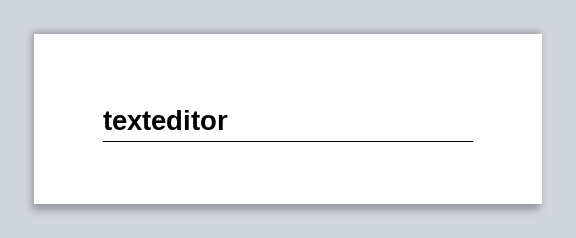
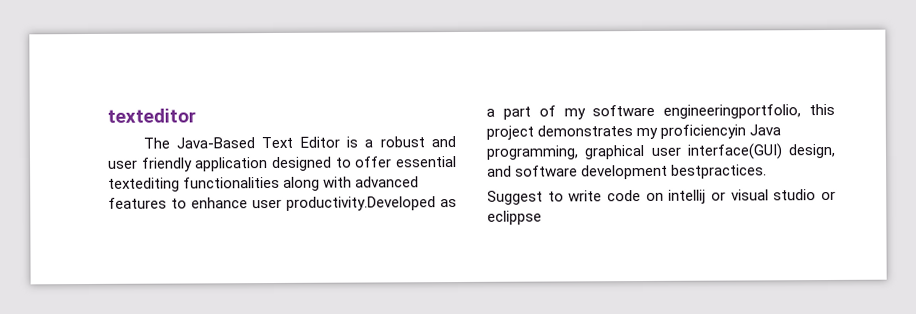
(228, 120) none -> [142,136,457,149] [108,156,457,172] [108,176,420,192] [108,196,457,211] [486,103,835,120] [486,124,782,140] [486,143,836,160] [487,164,768,180] [487,189,836,205] [487,210,542,225] // The Java-Based Text Editor is a robust and user friendly application designed to offer essential textediting functionalities along with advanced features to enhance user productivity.Developed as a part of my software engineeringportfolio, this project demonstrates my proficiencyin Java programming, graphical user interface(GUI) design, and software development bestpractices. // Suggest to write code on intellij or visual studio or eclippse

